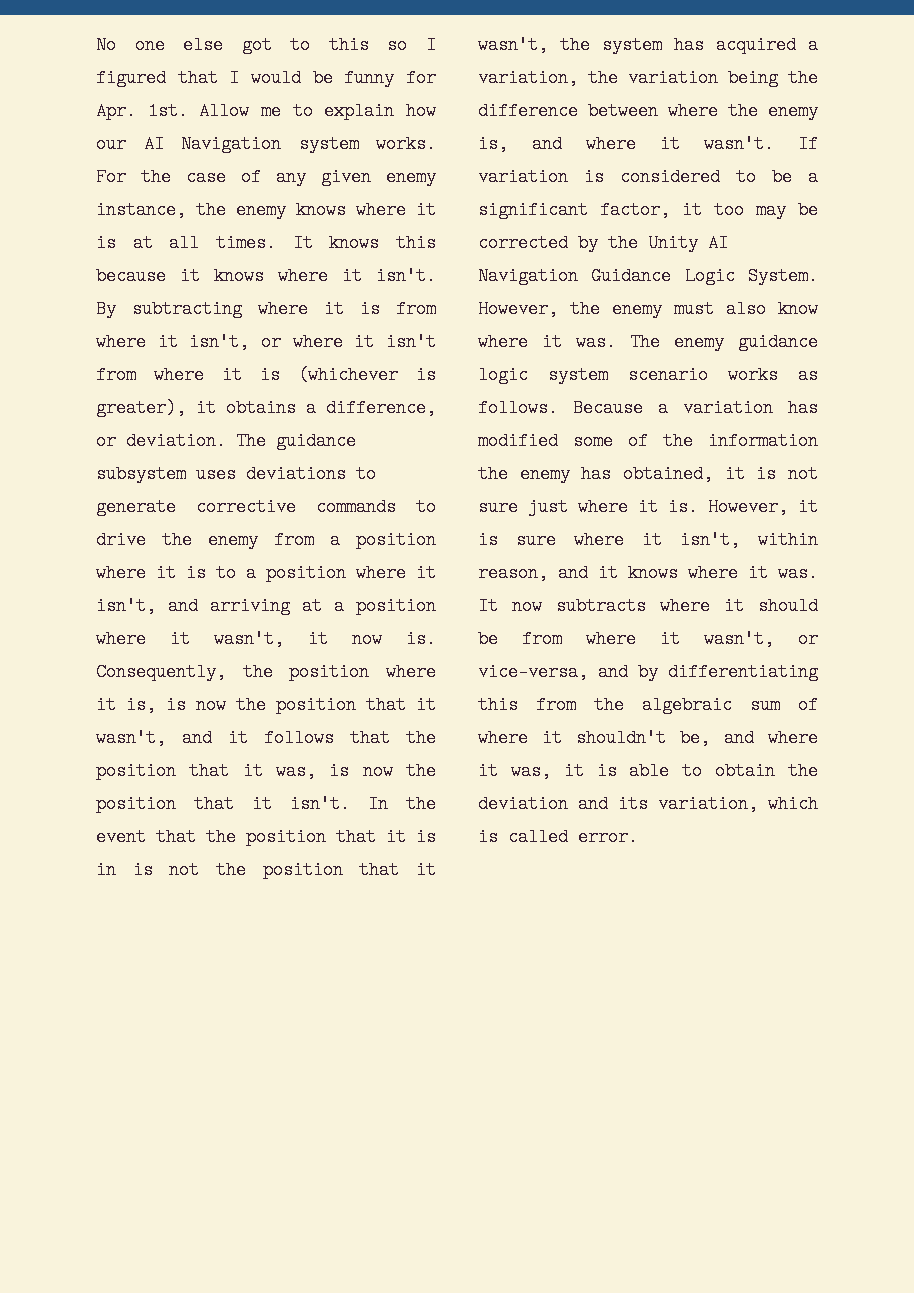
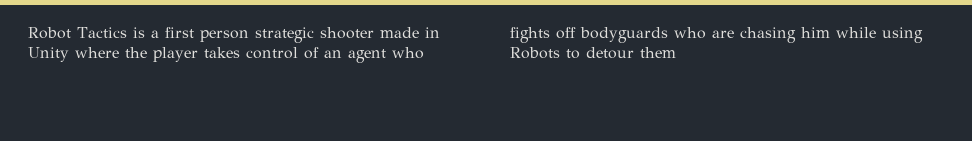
[96,36,436,54] [96,69,436,87] [96,102,436,120] [96,135,436,153] [96,168,436,186] [96,201,436,219] [96,234,436,252] [96,267,436,285] [96,300,436,318] [96,333,436,351] [96,366,436,384] [96,399,436,417] [96,432,356,450] [96,465,376,483] [96,498,436,516] [96,531,436,549] [96,564,436,582] [96,597,436,615] [96,630,436,648] [96,663,436,681] [96,696,436,714] [96,729,436,747] [96,762,436,780] [96,795,436,813] [96,828,436,846] [96,861,436,879] [478,36,818,54] [478,69,818,87] [478,102,818,120] [478,135,818,153] [478,168,818,186] [478,201,818,219] [478,234,728,252] [478,267,818,285] [478,300,818,318] [478,333,818,351] [478,366,818,384] [478,399,818,417] [478,432,818,450] [478,465,818,483] [478,498,818,516] [478,531,818,549] [478,564,818,582] [478,597,818,615] [478,630,818,648] [478,663,818,681] [478,696,818,714] [478,729,818,747] [478,762,818,780] [478,795,818,813] [478,828,638,846] No one else got to this so I figured that I would be funny for Apr. 1st. Allow me to explain how our AI Navigation system works. For the case of any given enemy instance, the enemy knows where it is at all times. It knows this because it knows where it isn't. By subtracting where it is from where it isn't, or where it isn't from where it is (whichever is greater), it obtains a difference, or deviation. The guidance subsystem uses deviations to generate corrective commands to drive the enemy from a position where it is to a position where it isn't, and arriving at a position where it wasn't, it now is. Consequently, the position where it is, is now the position that it wasn't, and it follows that the position that it was, is now the position that it isn't. In the event that the position that it is in is not the position that it wasn't, the system has acquired a variation, the variation being the difference between where the enemy is, and where it wasn't. If variation is considered to be a significant factor, it too may be corrected by the Unity AI Navigation Guidance Logic System. However, the enemy must also know where it was. The enemy guidance logic system scenario works as follows. Because a variation has modified some of the information the enemy has obtained, it is not sure just where it is. However, it is sure where it isn't, within reason, and it knows where it was. It now subtracts where it should be from where it wasn't, or vice-versa, and by differentiating this from the algebraic sum of where it shouldn't be, and where it was, it is able to obtain the deviation and its variation, which is called error. -> [28,27,440,43] [28,47,424,63] [510,27,923,43] [510,47,676,59] Robot Tactics is a first person strategic shooter made in Unity where the player takes control of an agent who fights off bodyguards who are chasing him while using Robots to detour them

